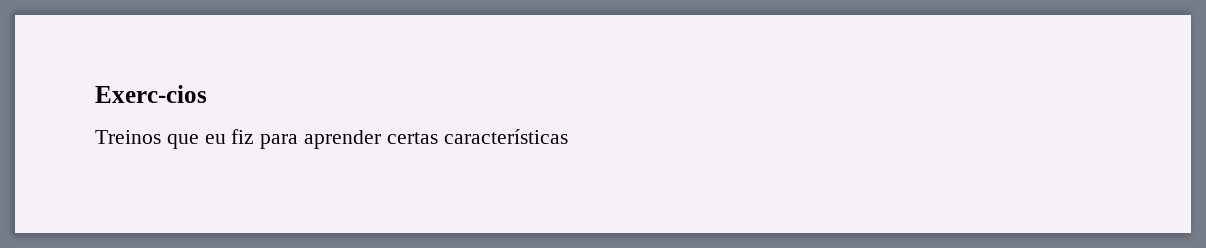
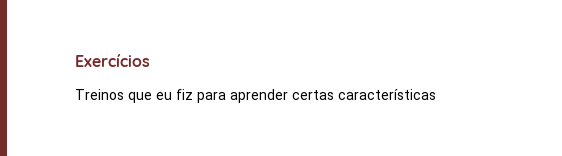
[95,85,207,103] Exerc-cios -> [75,54,150,67] Exercícios

